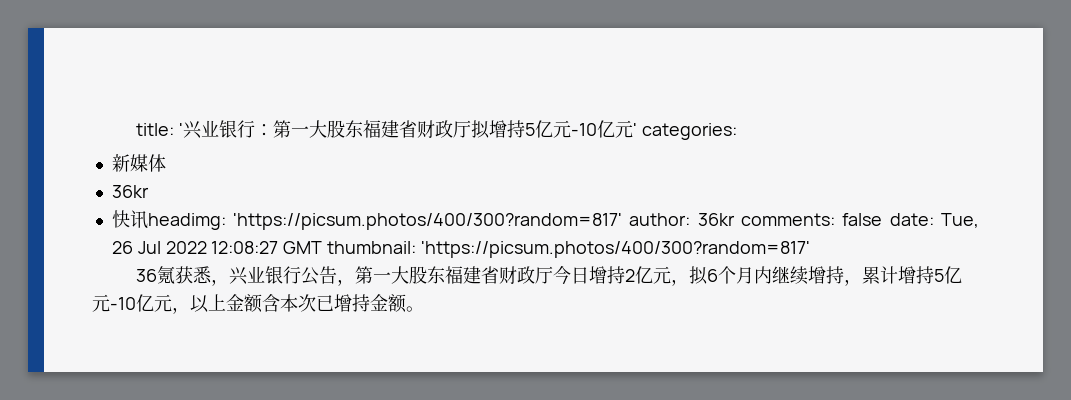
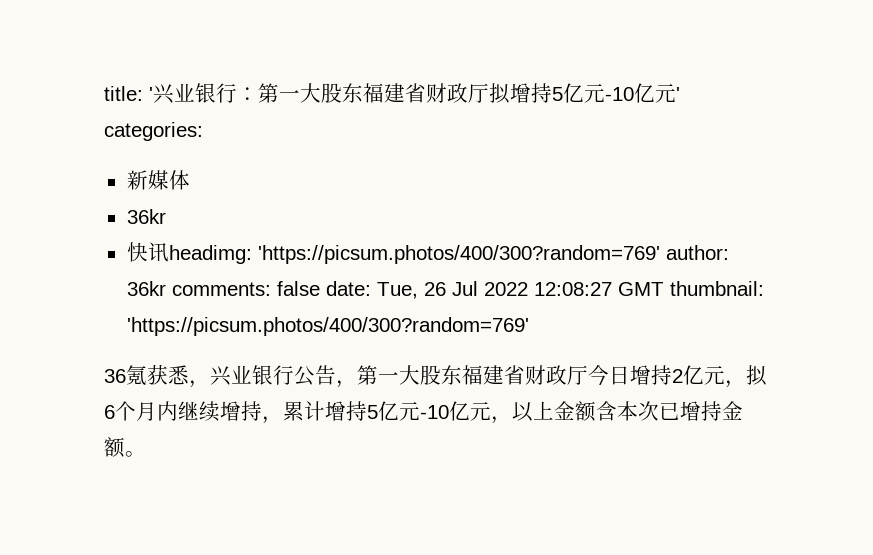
[233,213,623,230] 'https://picsum.photos/400/300?random=817' -> [257,245,660,264] 'https://picsum.photos/400/300?random=769'
[420,241,810,258] 'https://picsum.photos/400/300?random=817' -> [126,317,529,336] 'https://picsum.photos/400/300?random=769'

